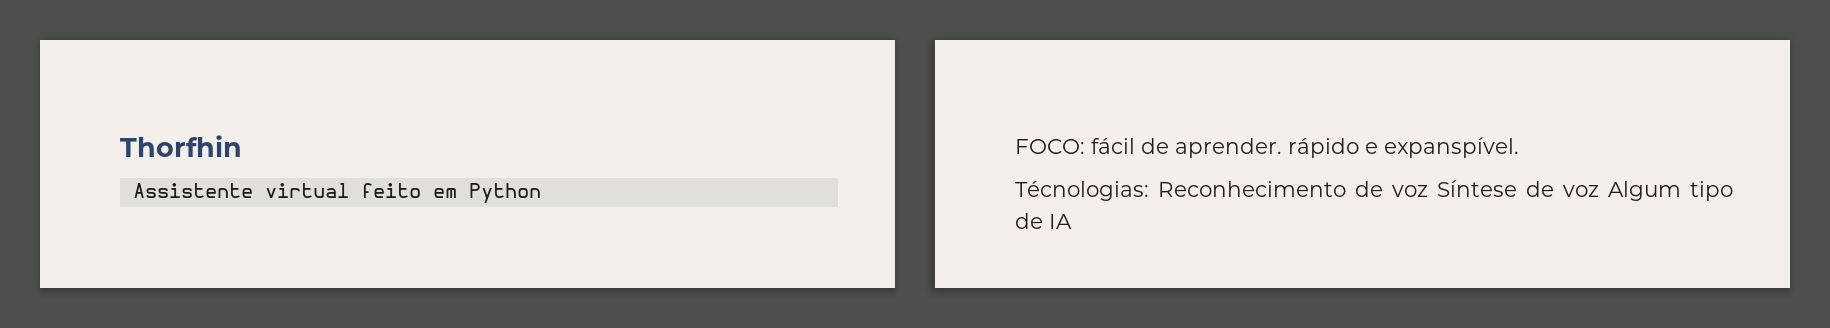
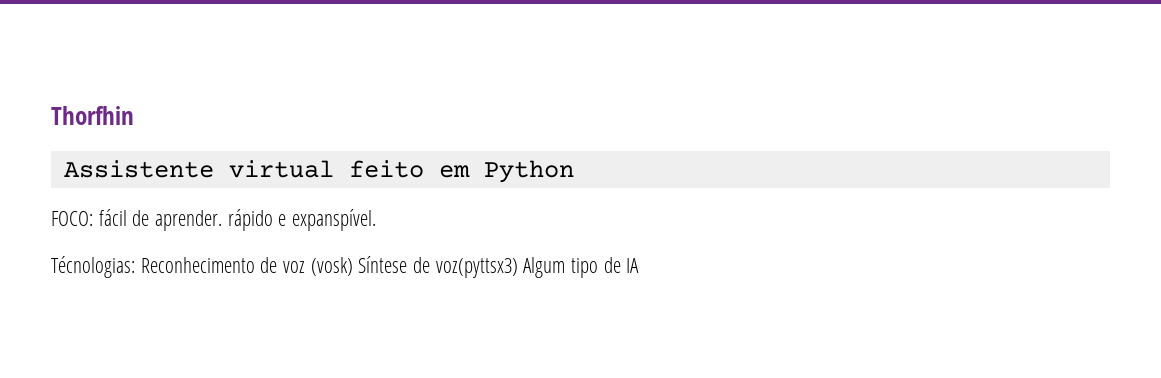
(1428, 191) none -> [310,257,353,276] (vosk)
[1563,185,1599,197] voz -> [435,258,518,278] voz(pyttsx3)

